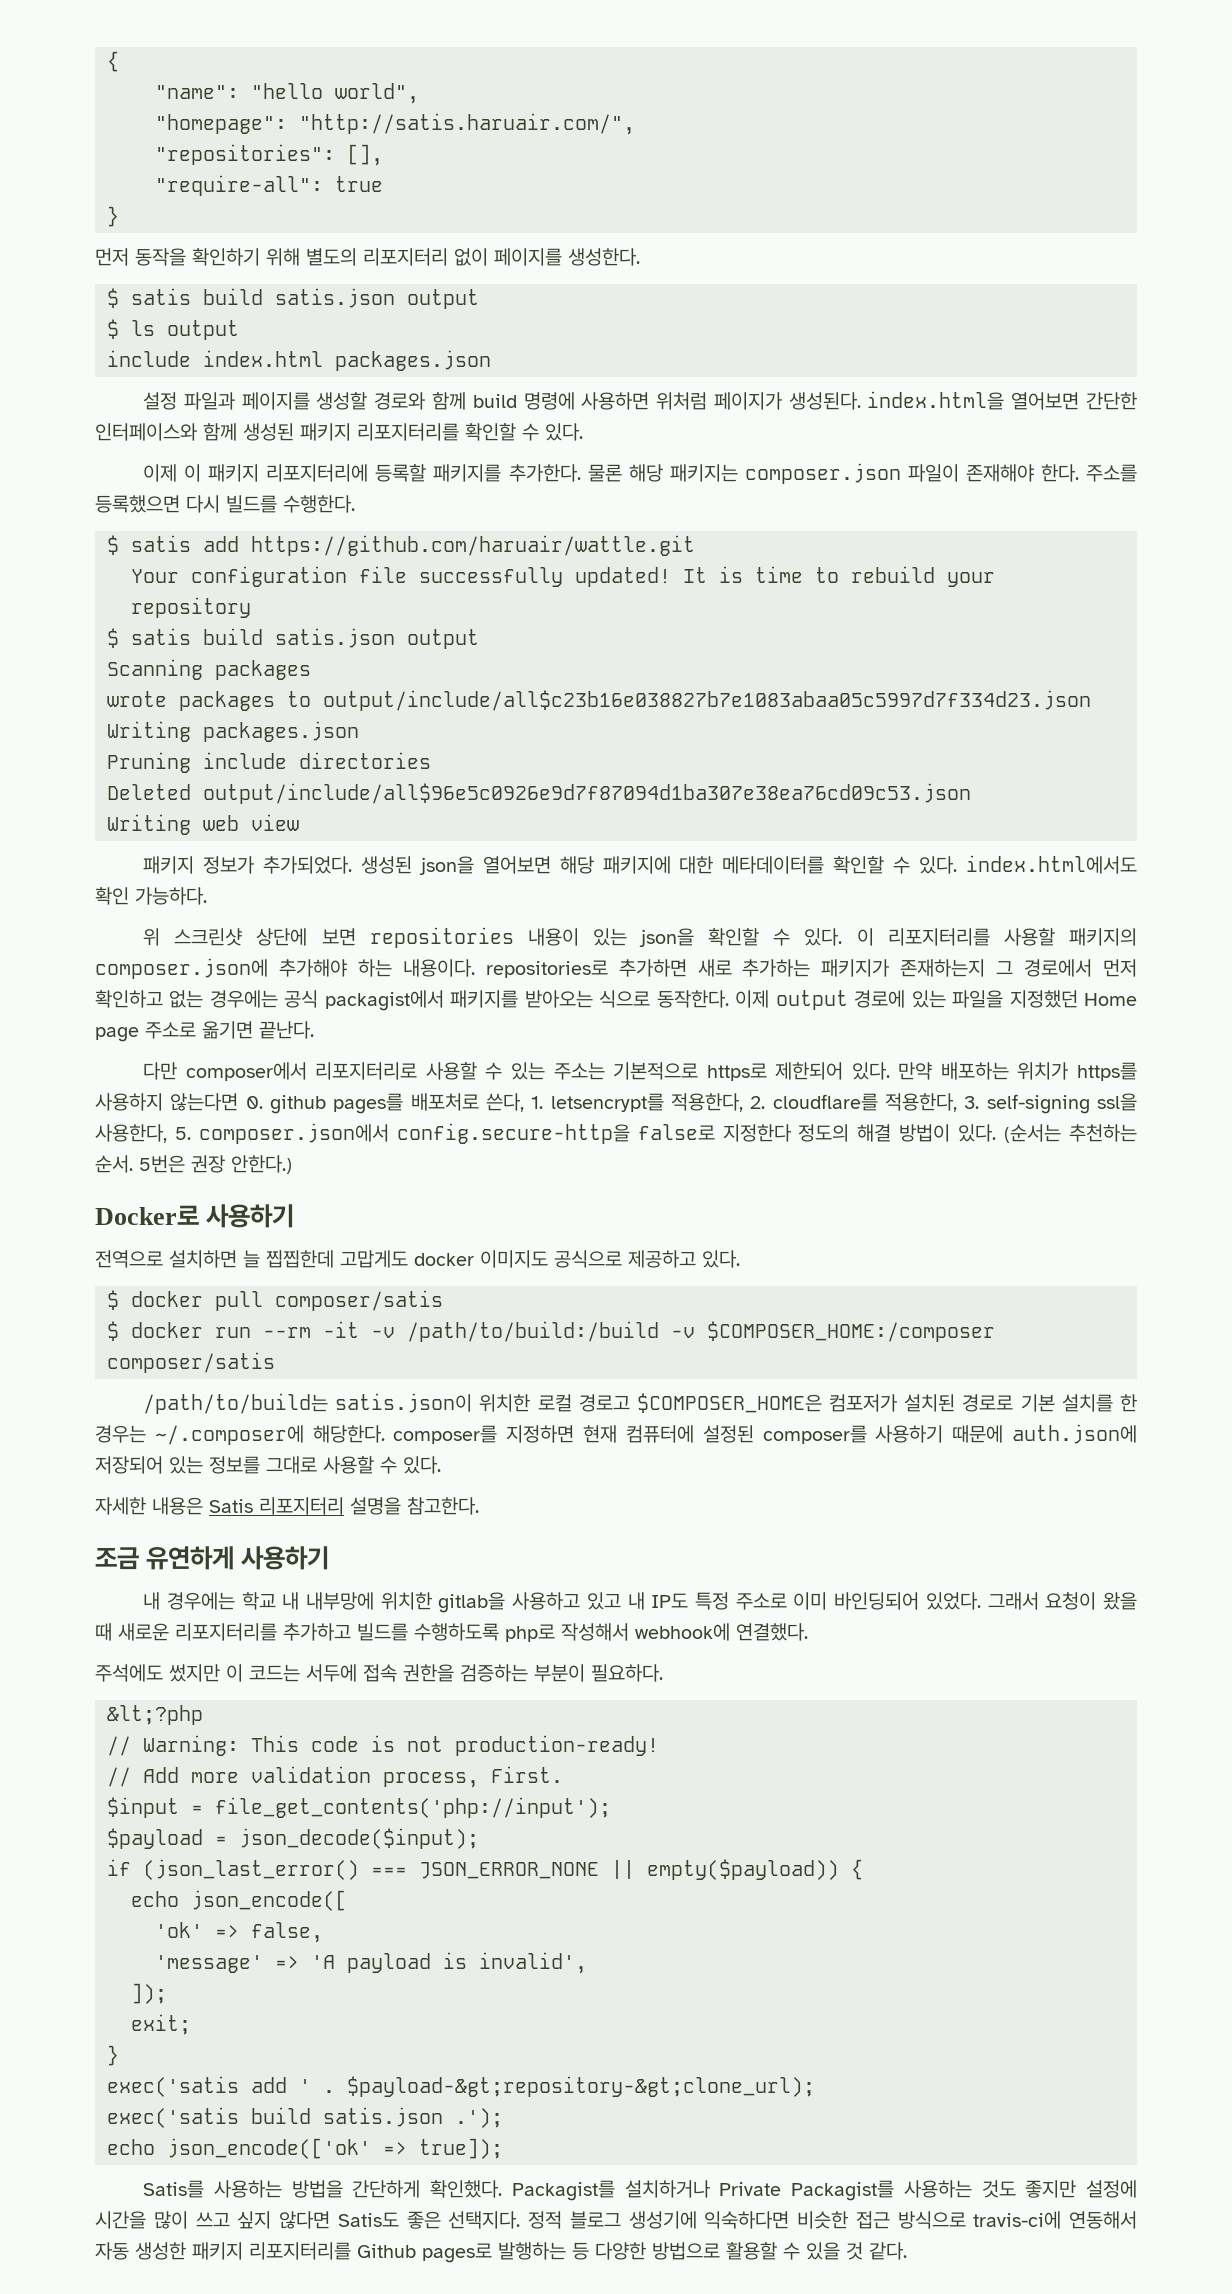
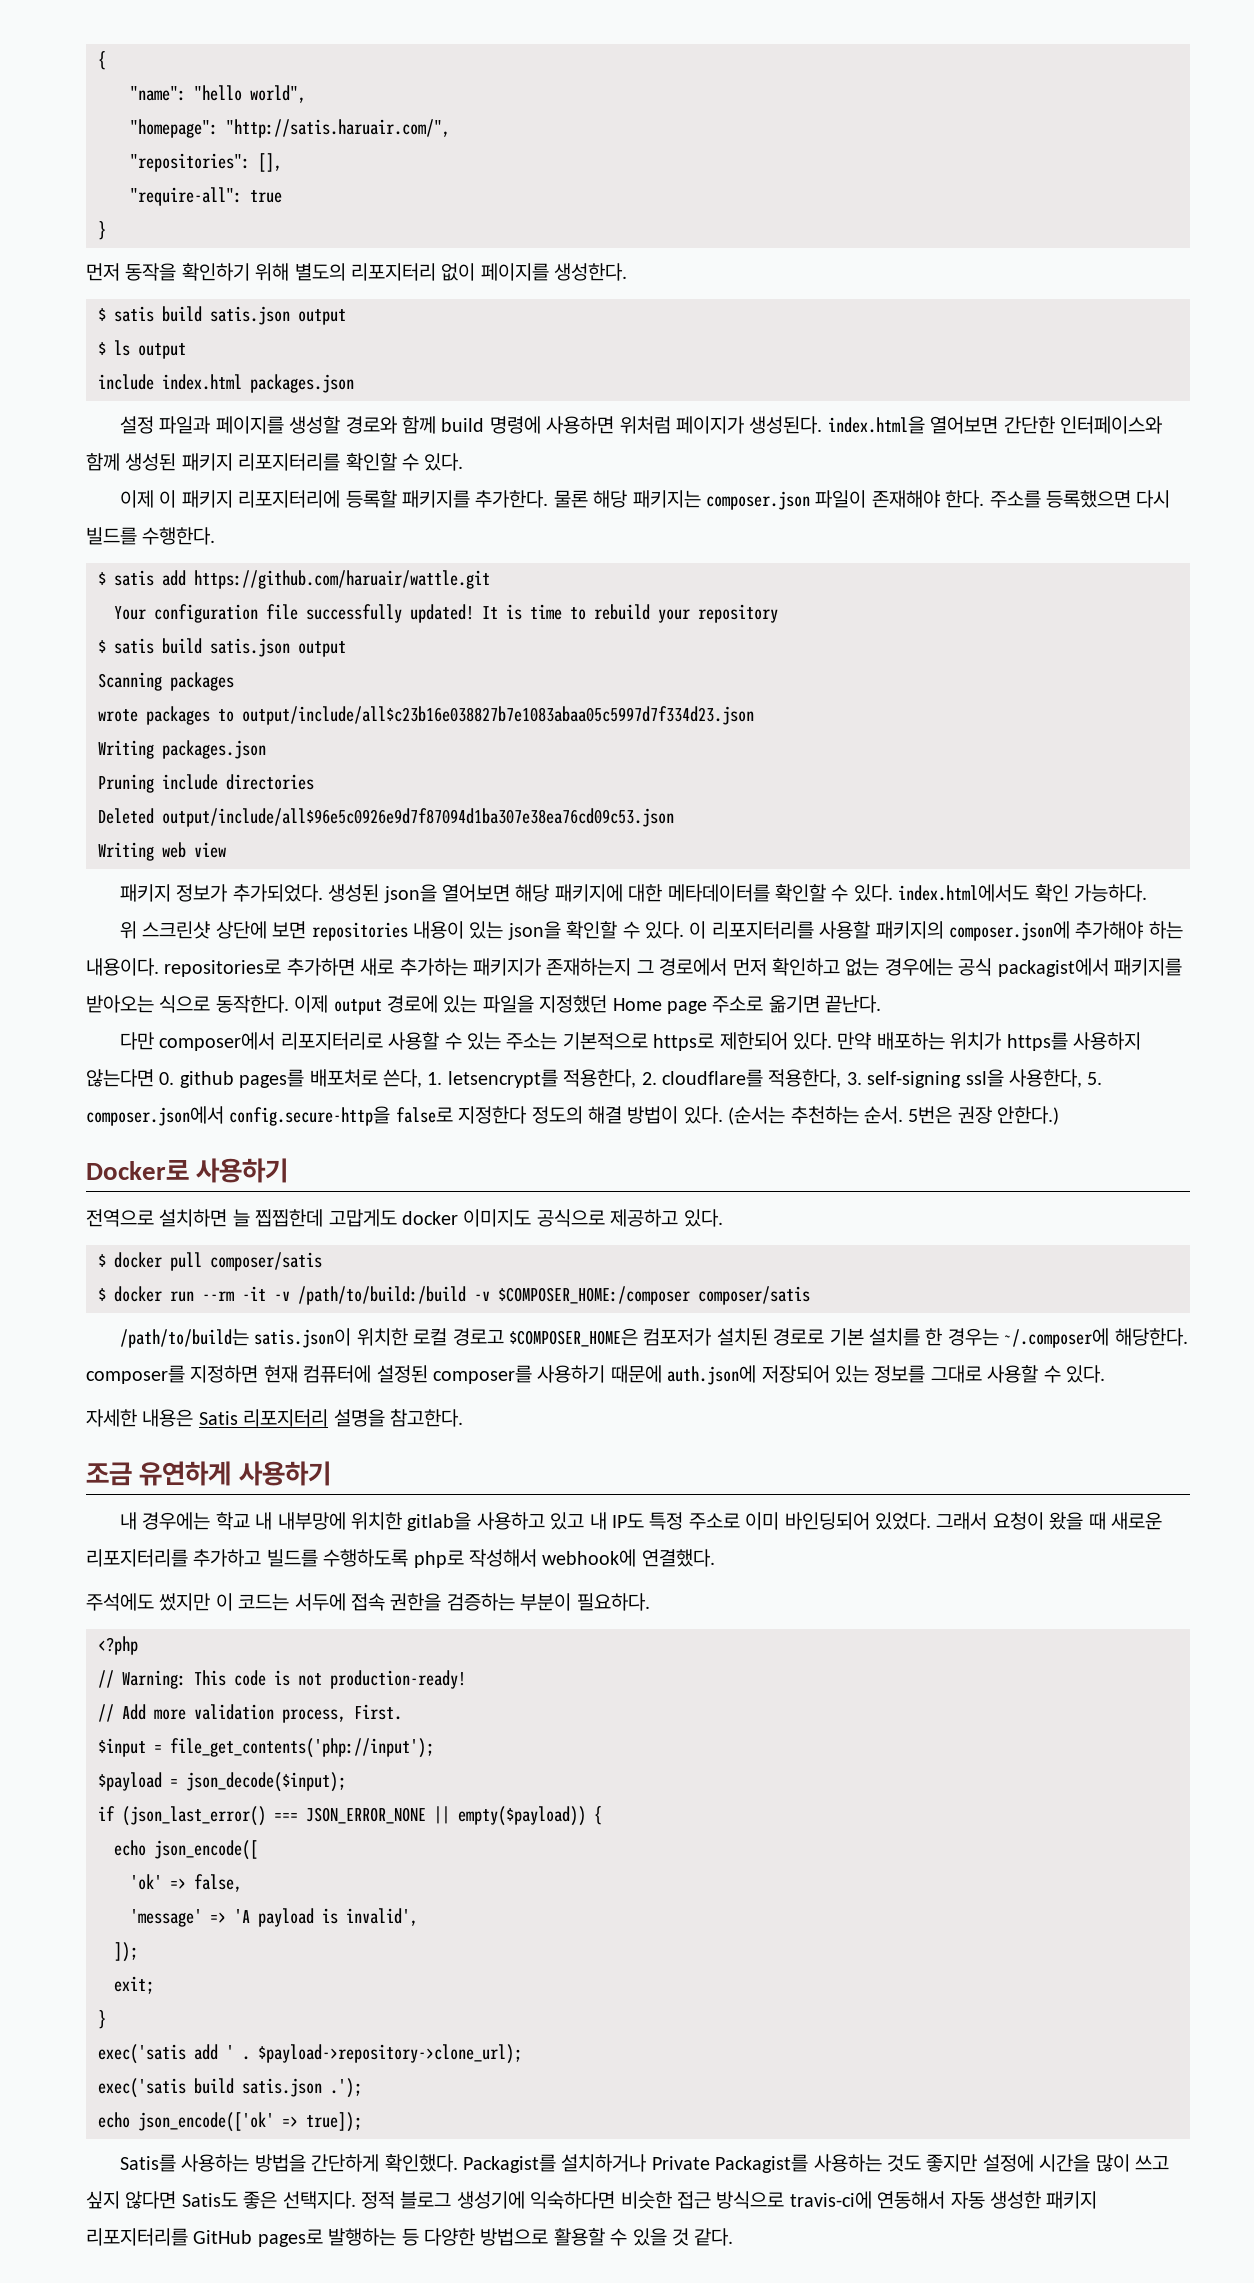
[107,1705,203,1725] &lt;?php -> [98,1636,138,1655] <?php
[347,2076,815,2097] $payload-&gt;repository-&gt;clone_url); -> [258,2044,522,2064] $payload->repository->clone_url);
[357,2244,416,2258] Github -> [193,2230,253,2244] GitHub

